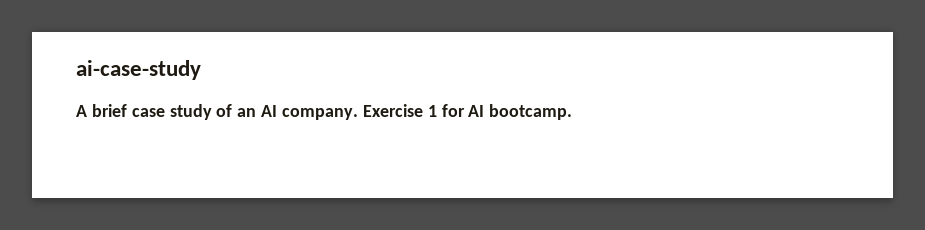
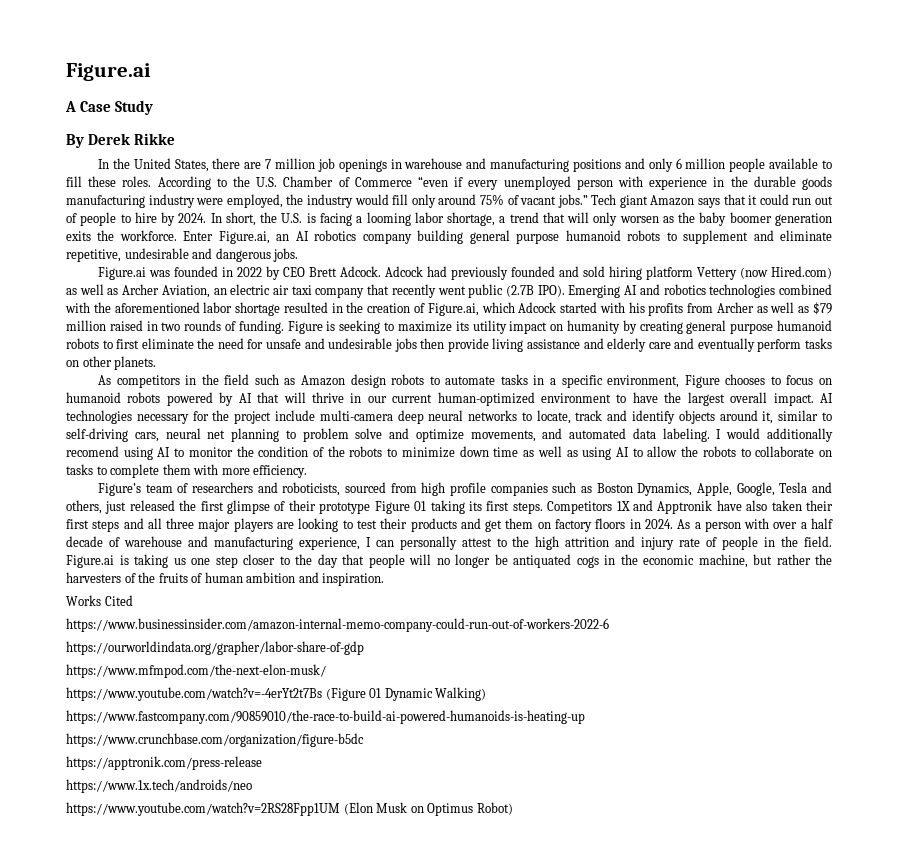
[76,60,201,80] ai-case-study -> [66,63,151,81] Figure.ai
[91,104,573,120] brief case study of an AI company. Exercise 1 for AI bootcamp. -> [80,100,154,115] [66,133,176,148] [98,158,833,172] [66,176,833,190] [66,194,834,208] [66,212,832,226] [66,230,833,244] [66,248,299,262] [98,266,832,280] [66,284,832,298] [65,302,832,316] [66,320,832,334] [66,338,832,352] [66,356,157,370] [98,374,832,388] [66,392,834,406] [66,410,832,424] [66,428,833,442] [66,446,833,460] [66,464,308,478] [98,482,832,496] [66,500,833,514] [66,518,834,532] [66,536,833,550] [66,554,832,568] [66,572,385,586] [66,595,133,606] [66,618,609,632] [66,641,364,655] [66,664,326,678] [66,687,487,701] [66,710,585,724] [66,733,364,747] [66,756,262,770] [66,779,252,793] [66,802,513,816] Case Study // By Derek Rikke // In the United States, there are 7 million job openings in warehouse and manufacturing positions and only 6 million people available to fill these roles. According to the U.S. Chamber of Commerce “even if every unemployed person with experience in the durable goods manufacturing industry were employed, the industry would fill only around 75% of vacant jobs.” Tech giant Amazon says that it could run out of people to hire by 2024. In short, the U.S. is facing a looming labor shortage, a trend that will only worsen as the baby boomer generation exits the workforce. Enter Figure.ai, an AI robotics company building general purpose humanoid robots to supplement and eliminate repetitive, undesirable and dangerous jobs. // Figure.ai was founded in 2022 by CEO Brett Adcock. Adcock had previously founded and sold hiring platform Vettery (now Hired.com) as well as Archer Aviation, an electric air taxi company that recently went public (2.7B IPO). Emerging AI and robotics technologies combined with the aforementioned labor shortage resulted in the creation of Figure.ai, which Adcock started with his profits from Archer as well as $79 million raised in two rounds of funding. Figure is seeking to maximize its utility impact on humanity by creating general purpose humanoid robots to first eliminate the need for unsafe and undesirable jobs then provide living assistance and elderly care and eventually perform tasks on other planets. // As competitors in the field such as Amazon design robots to automate tasks in a specific environment, Figure chooses to focus on humanoid robots powered by AI that will thrive in our current human-optimized environment to have the largest overall impact. AI technologies necessary for the project include multi-camera deep neural networks to locate, track and identify objects around it, similar to self-driving cars, neural net planning to problem solve and optimize movements, and automated data labeling. I would additionally recomend using AI to monitor the condition of the robots to minimize down time as well as using AI to allow the robots to collaborate on tasks to complete them with more efficiency. // Figure’s team of researchers and roboticists, sourced from high profile companies such as Boston Dynamics, Apple, Google, Tesla and others, just released the first glimpse of their prototype Figure 01 taking its first steps. Competitors 1X and Apptronik have also taken their first steps and all three major players are looking to test their products and get them on factory floors in 2024. As a person with over a half decade of warehouse and manufacturing experience, I can personally attest to the high attrition and injury rate of people in the field. Figure.ai is taking us one step closer to the day that people will no longer be antiquated cogs in the economic machine, but rather the harvesters of the fruits of human ambition and inspiration. // Works Cited // https://www.businessinsider.com/amazon-internal-memo-company-could-run-out-of-workers-2022-6 // https://ourworldindata.org/grapher/labor-share-of-gdp // https://www.mfmpod.com/the-next-elon-musk/ // https://www.youtube.com/watch?v=-4erYt2t7Bs (Figure 01 Dynamic Walking) // https://www.fastcompany.com/90859010/the-race-to-build-ai-powered-humanoids-is-heating-up // https://www.crunchbase.com/organization/figure-b5dc // https://apptronik.com/press-release // https://www.1x.tech/androids/neo // https://www.youtube.com/watch?v=2RS28Fpp1UM (Elon Musk on Optimus Robot)

